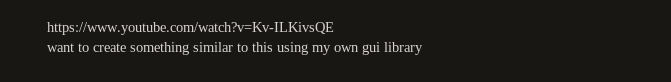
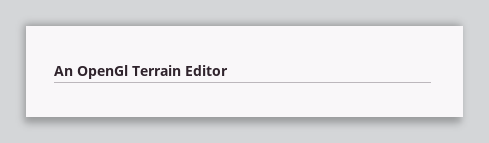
[47,22,334,35] [47,42,423,55] https://www.youtube.com/watch?v=Kv-ILKivsQE // want to create something similar to this using my own gui library -> [54,65,228,79] An OpenGl Terrain Editor

